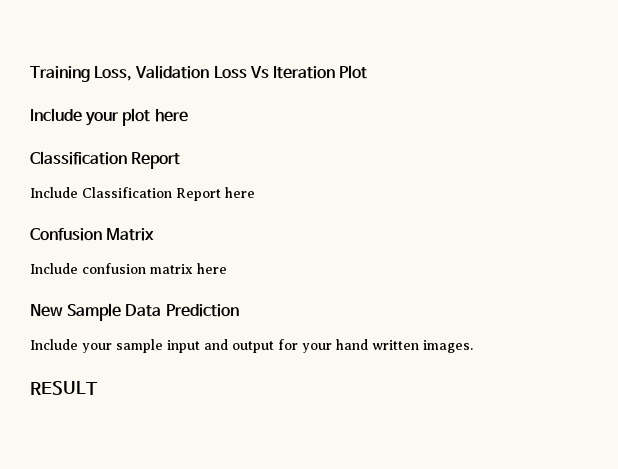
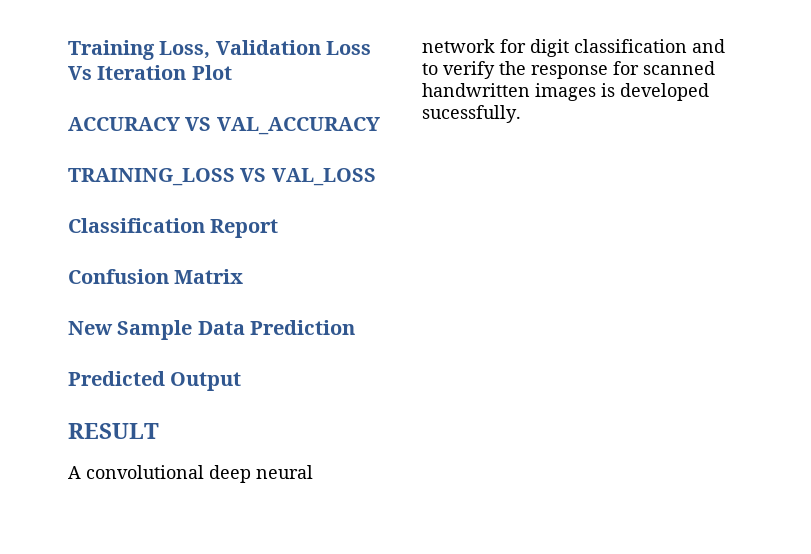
[30,108,188,126] [30,151,181,169] [30,187,255,201] [30,228,155,241] [30,263,227,274] [30,303,239,321] [30,339,473,353] [30,381,98,395] Include your plot here // Classification Report // Include Classification Report here // Confusion Matrix // Include confusion matrix here // New Sample Data Prediction // Include your sample input and output for your hand written images. // RESULT -> [68,117,380,135] [68,168,376,186] [68,218,279,238] [68,269,244,284] [68,320,356,340] [68,371,242,391] [68,423,159,439] [68,465,313,483] [422,39,725,57] [422,61,715,79] [422,83,709,101] [422,105,521,123] ACCURACY VS VAL_ACCURACY // TRAINING_LOSS VS VAL_LOSS // Classification Report // Confusion Matrix // New Sample Data Prediction // Predicted Output // RESULT // A convolutional deep neural network for digit classification and to verify the response for scanned handwritten images is developed sucessfully.

